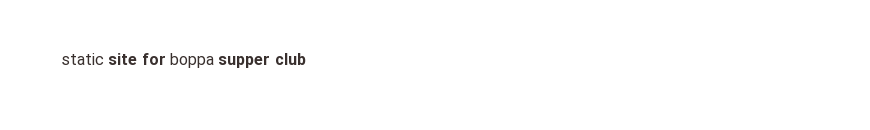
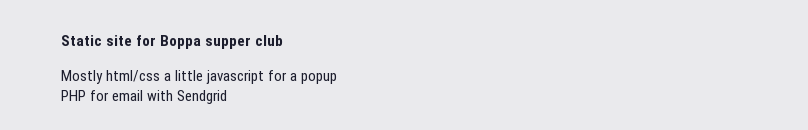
[61,53,104,65] static -> [61,35,102,46] Static
[169,53,214,68] boppa -> [160,35,202,49] Boppa
(306, 59) none -> [61,70,338,84] [61,90,228,104] // Mostly html/css a little javascript for a popup // PHP for email with Sendgrid

